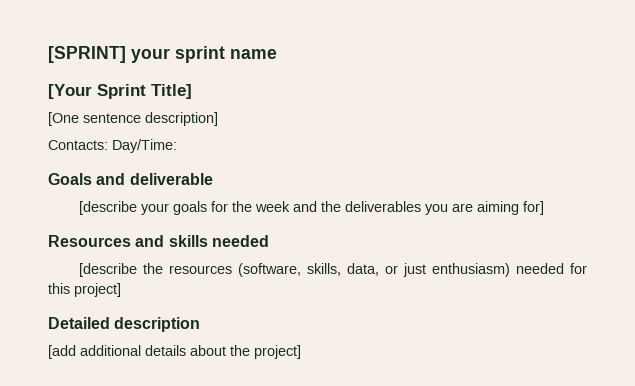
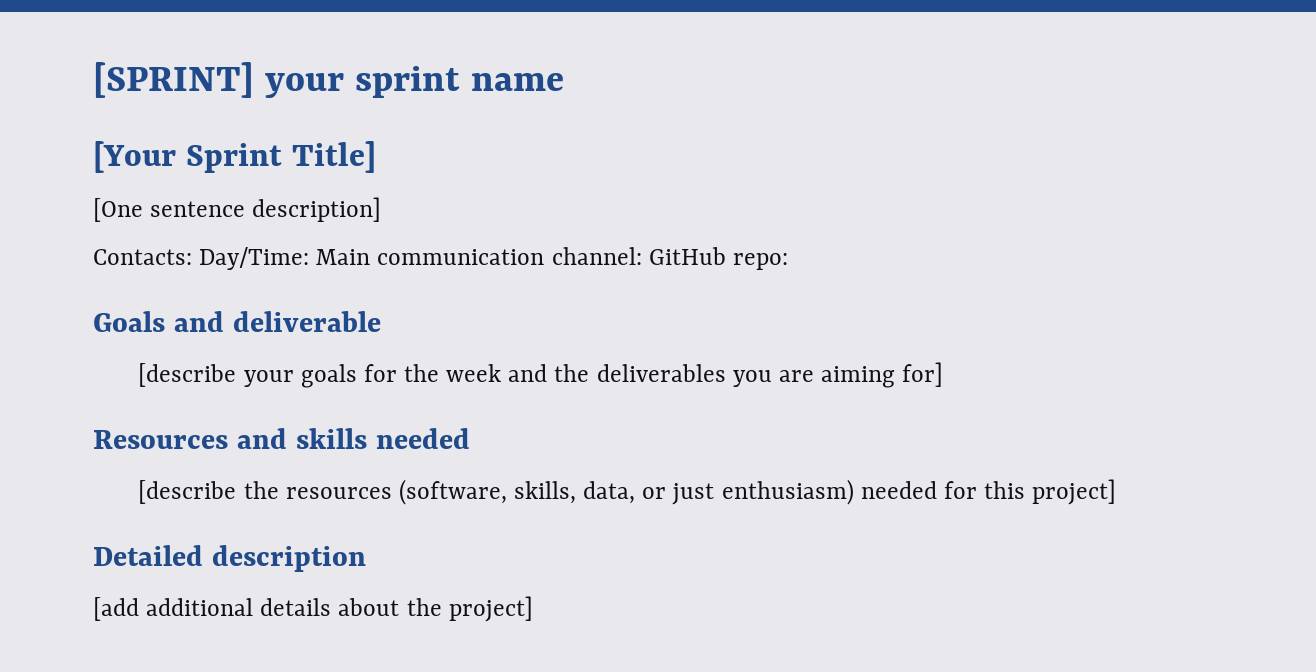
(177, 146) none -> [316,247,788,270] Main communication channel: GitHub repo:

